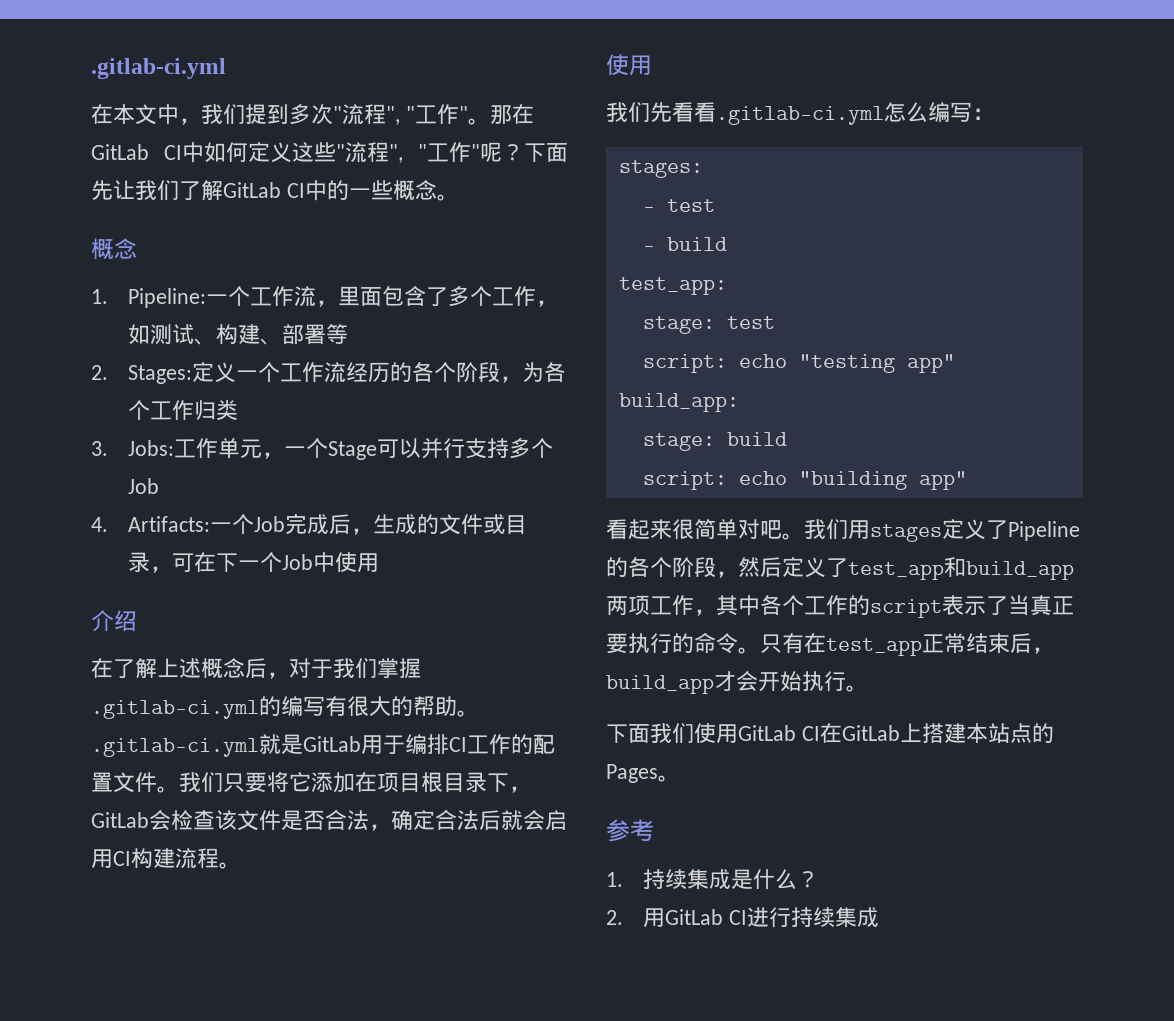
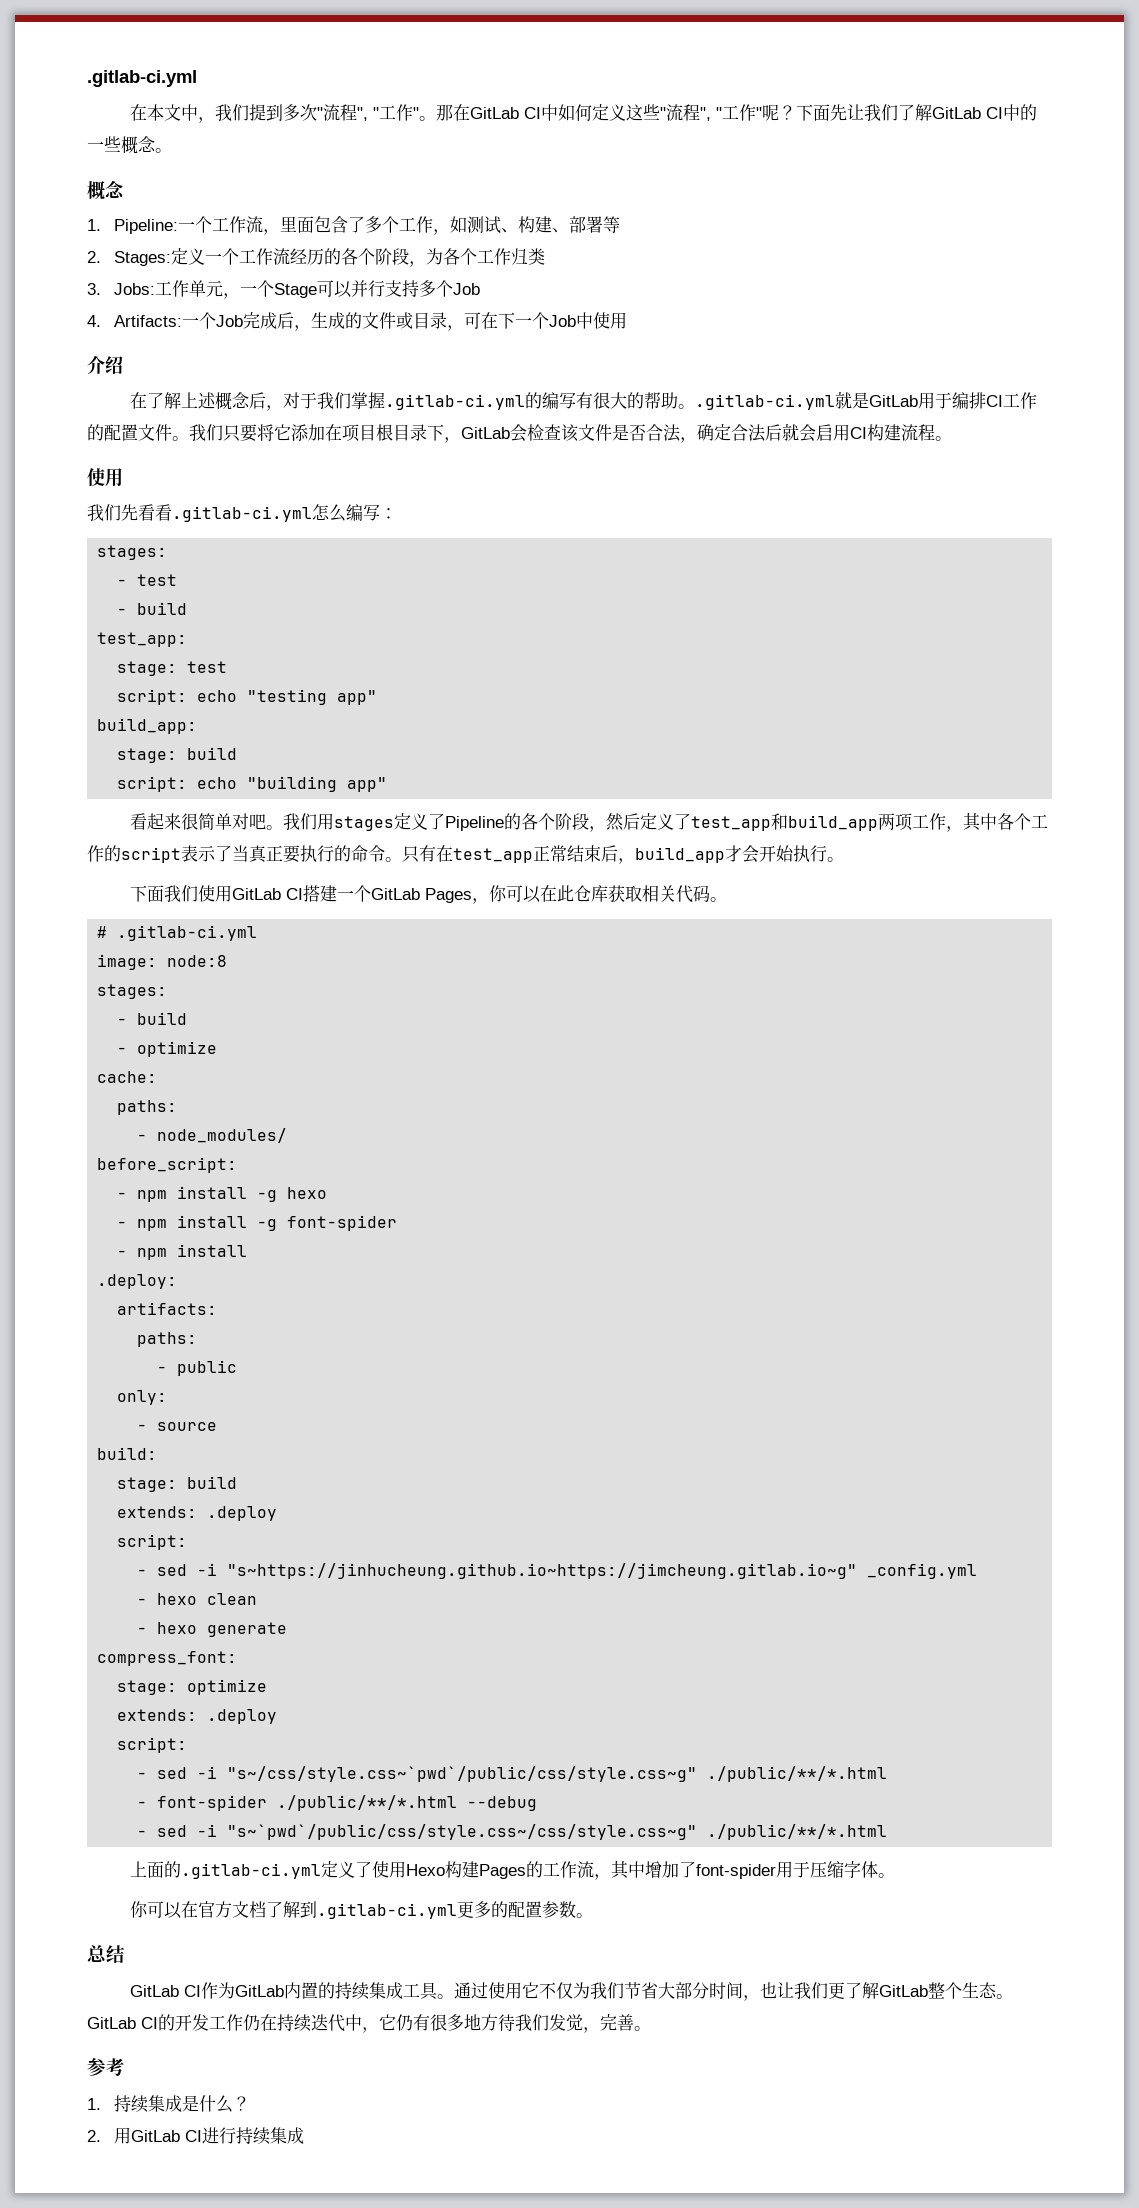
[819,723,1054,743] [606,764,658,783] 在GitLab上搭建本站点的Pages -> [303,885,728,904] [97,925,258,941] [97,954,228,970] [97,984,168,999] [117,1012,188,1025] [117,1041,218,1057] [97,1071,158,1083] [117,1100,178,1115] [137,1128,288,1143] [97,1157,238,1173] [117,1186,328,1202] [117,1215,398,1231] [117,1244,248,1260] [97,1274,178,1289] [117,1302,218,1315] [137,1332,198,1347] [157,1360,238,1376] [117,1390,168,1405] [137,1422,218,1431] [97,1447,158,1460] [117,1476,238,1492] [117,1506,278,1521] [117,1534,188,1550] [137,1563,978,1579] [137,1593,258,1605] [137,1622,288,1637] [97,1651,238,1666] [117,1679,268,1695] [117,1709,278,1724] [117,1737,188,1753] [137,1766,888,1782] [137,1795,538,1811] [137,1824,888,1840] [130,1860,896,1880] [130,1901,594,1919] [87,1945,125,1964] [130,1982,1014,2001] [87,2014,634,2033] 搭建一个GitLab Pages，你可以在此仓库获取相关代码。 // # .gitlab-ci.yml // image: node:8 // stages: // - build // - optimize // cache: // paths: // - node_modules/ // before_script: // - npm install -g hexo // - npm install -g font-spider // - npm install // .deploy: // artifacts: // paths: // - public // only: // - source // build: // stage: build // extends: .deploy // script: // - sed -i "s~https://jinhucheung.github.io~https://jimcheung.gitlab.io~g" _config.yml // - hexo clean // - hexo generate // compress_font: // stage: optimize // extends: .deploy // script: // - sed -i "s~/css/style.css~`pwd`/public/css/style.css~g" ./public/**/*.html // - font-spider ./public/**/*.html --debug // - sed -i "s~`pwd`/public/css/style.css~/css/style.css~g" ./public/**/*.html // 上面的.gitlab-ci.yml定义了使用Hexo构建Pages的工作流，其中增加了font-spider用于压缩字体。 // 你可以在官方文档了解到.gitlab-ci.yml更多的配置参数。 // 总结 // GitLab CI作为GitLab内置的持续集成工具。通过使用它不仅为我们节省大部分时间，也让我们更了解GitLab整个生态。GitLab CI的开发工作仍在持续迭代中，它仍有很多地方待我们发觉，完善

